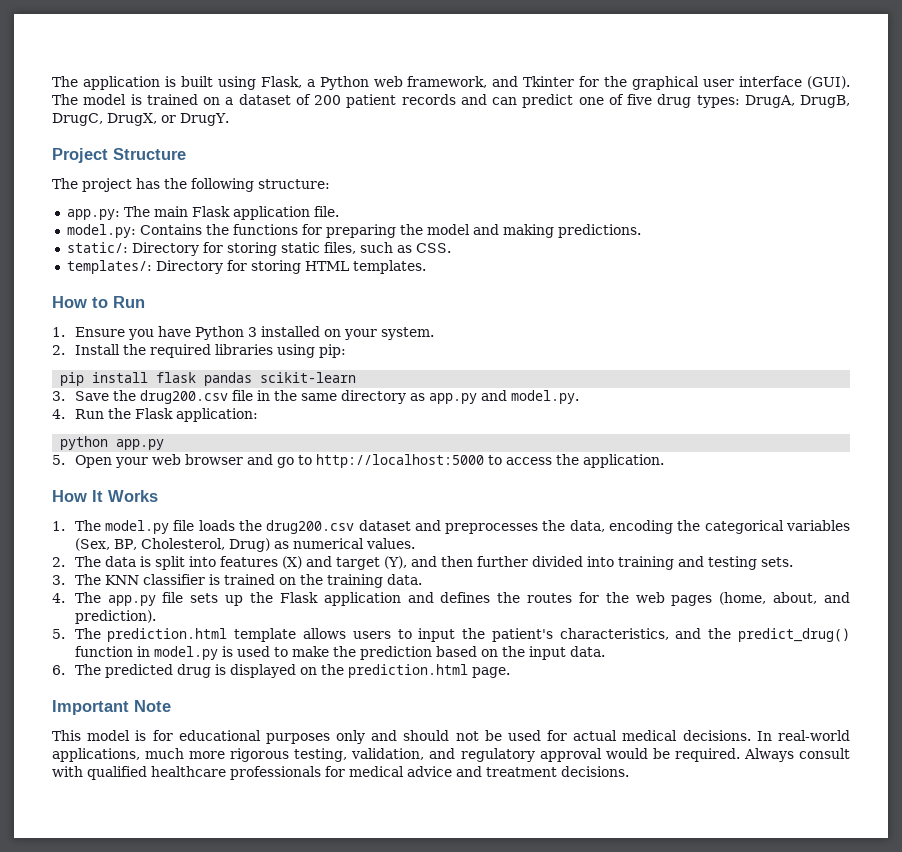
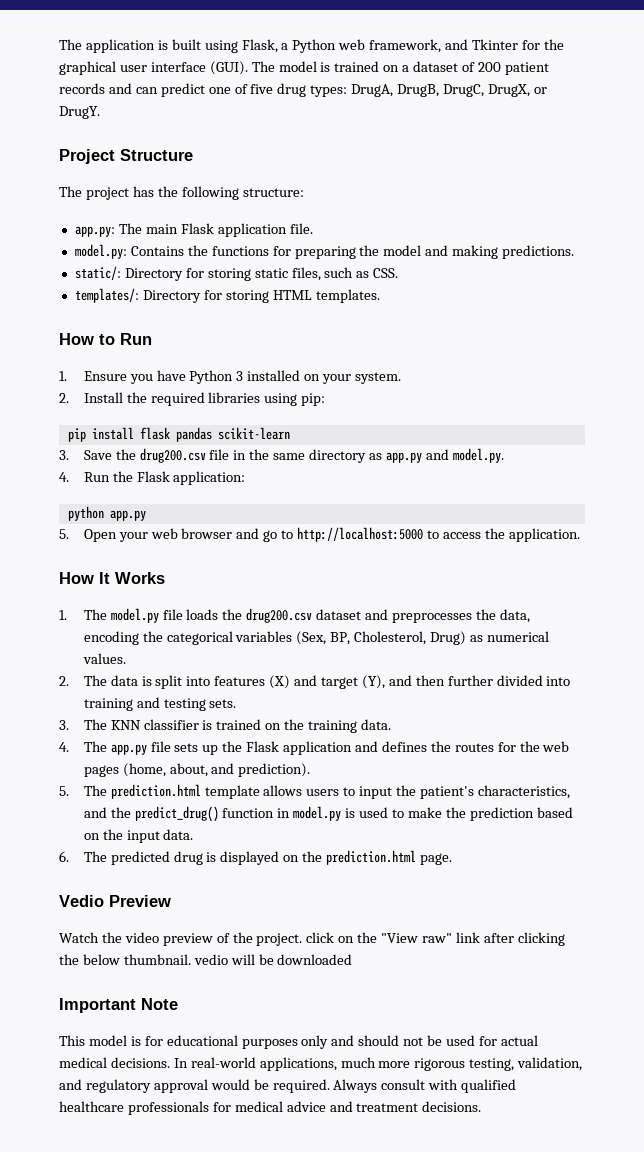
(510, 672) none -> [59,895,171,907] [59,932,565,946] [59,954,353,965] // Vedio Preview // Watch the video preview of the project. click on the "View raw" link after clicking the below thumbnail. vedio will be downloaded

